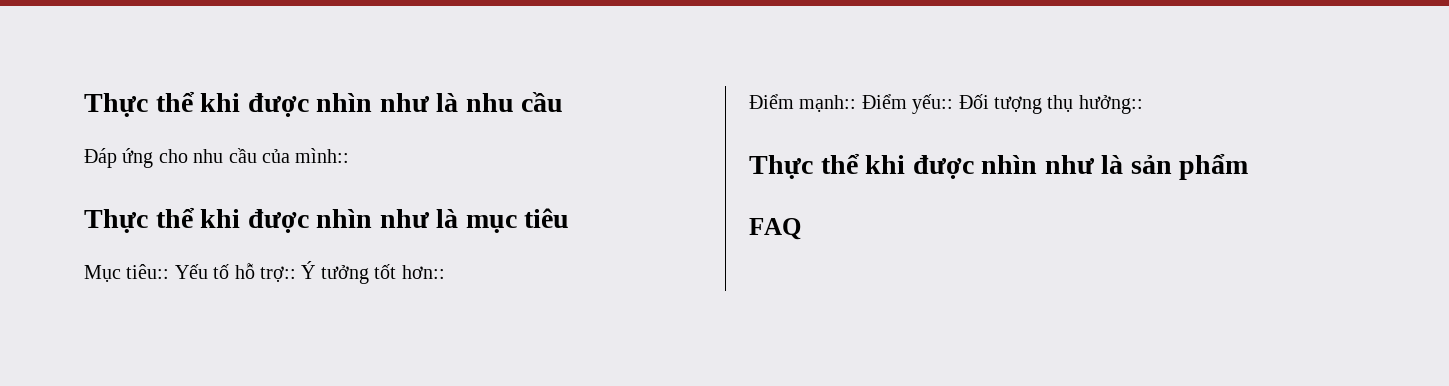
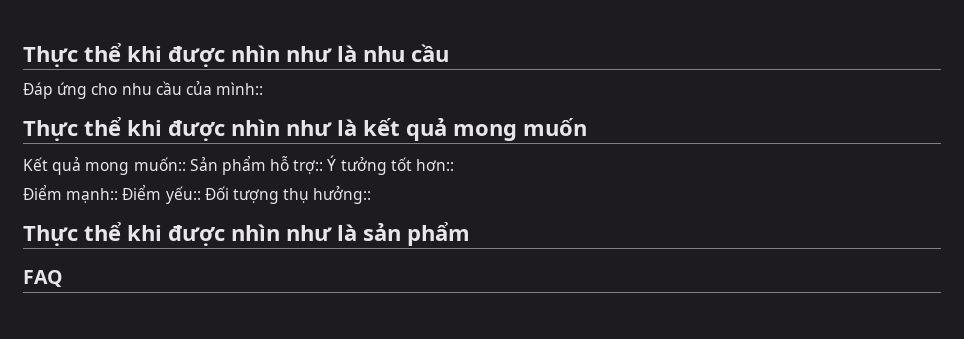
[465,208,570,233] [84,264,230,282] mục tiêu // Mục tiêu:: Yếu tố -> [363,118,587,141] [23,156,266,175] kết quả mong muốn // Kết quả mong muốn:: Sản phẩm

